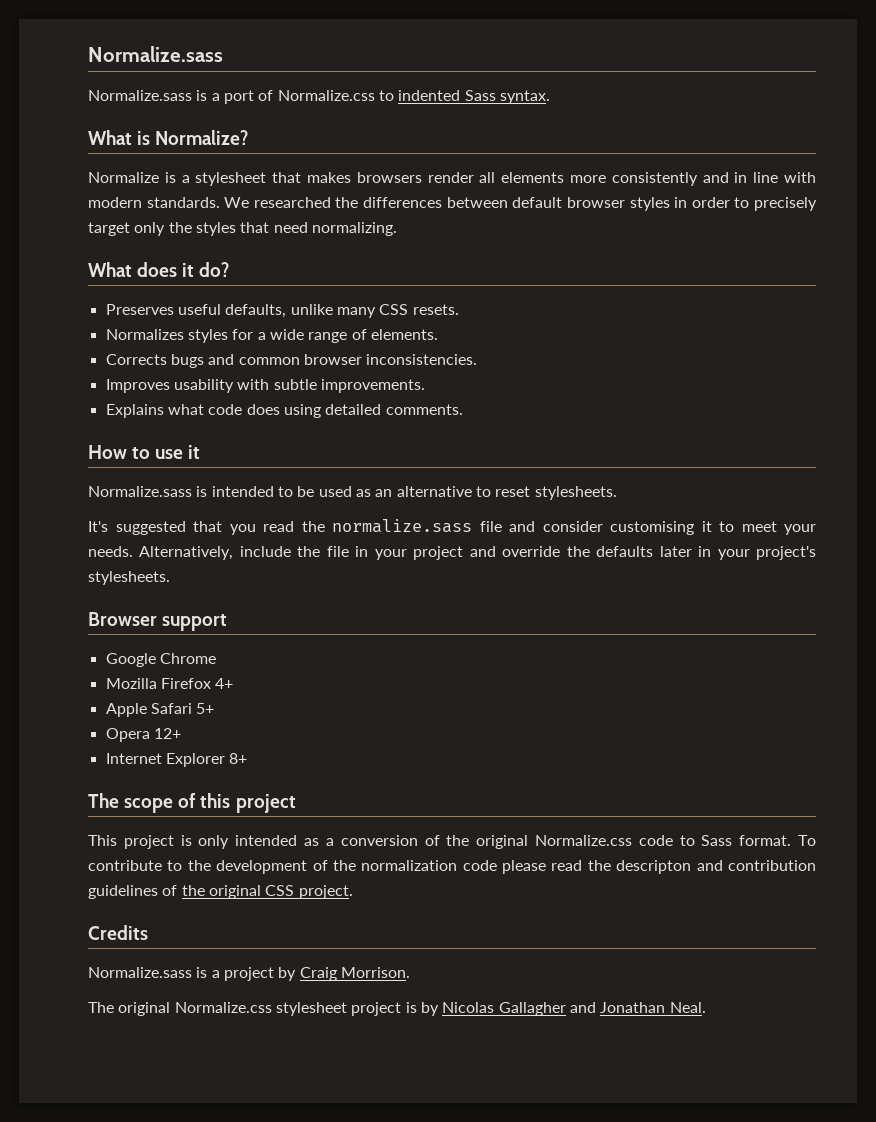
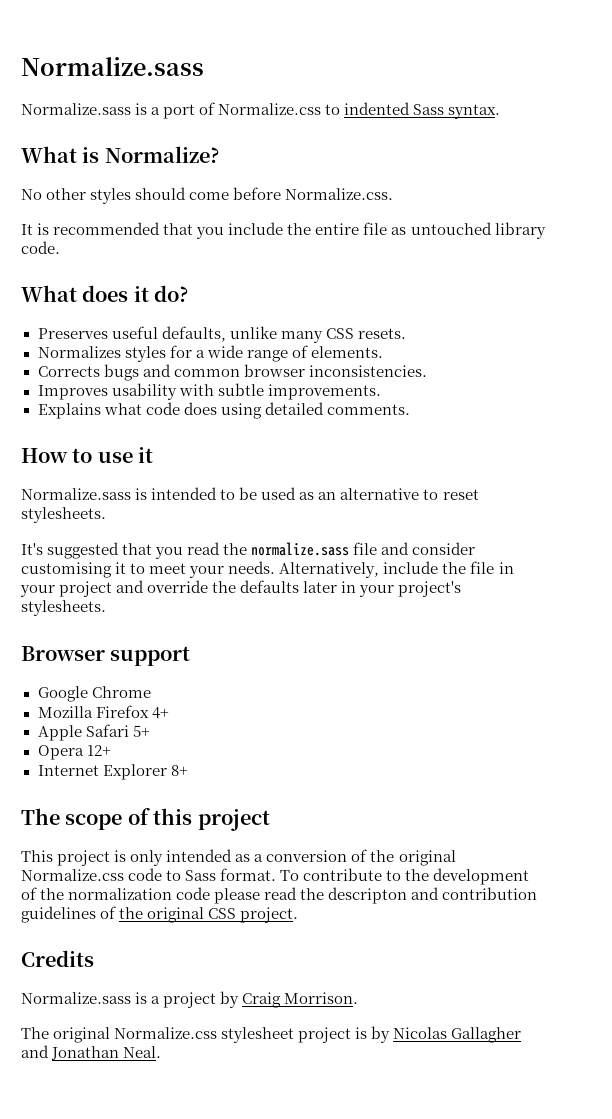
[88,172,816,186] [88,197,818,211] [88,222,397,236] Normalize is a stylesheet that makes browsers render all elements more consistently and in line with modern standards. We researched the differences between default browser styles in order to precisely target only the styles that need normalizing. -> [21,187,394,204] [21,222,546,239] [21,241,60,254] No other styles should come before Normalize.css. // It is recommended that you include the entire file as untouched library code.

